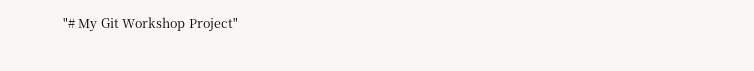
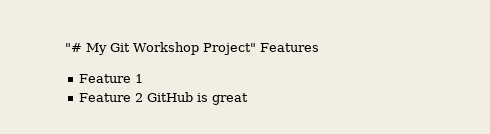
(238, 24) none -> [260,43,319,52] [79,74,144,83] [79,92,249,105] Features // Feature 1 // Feature 2 GitHub is great

